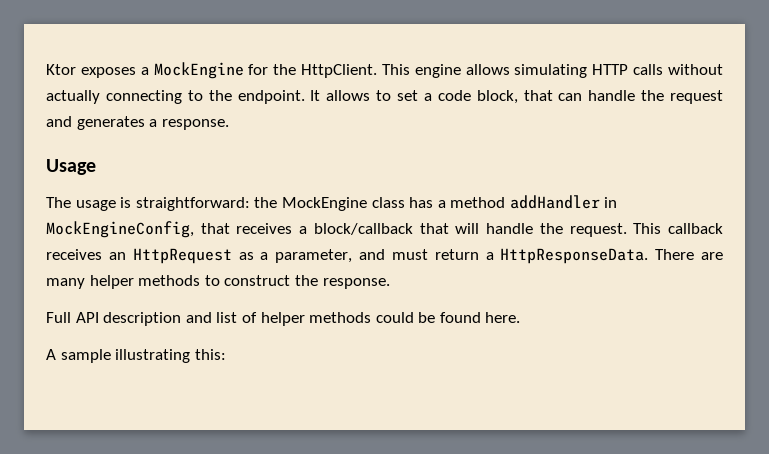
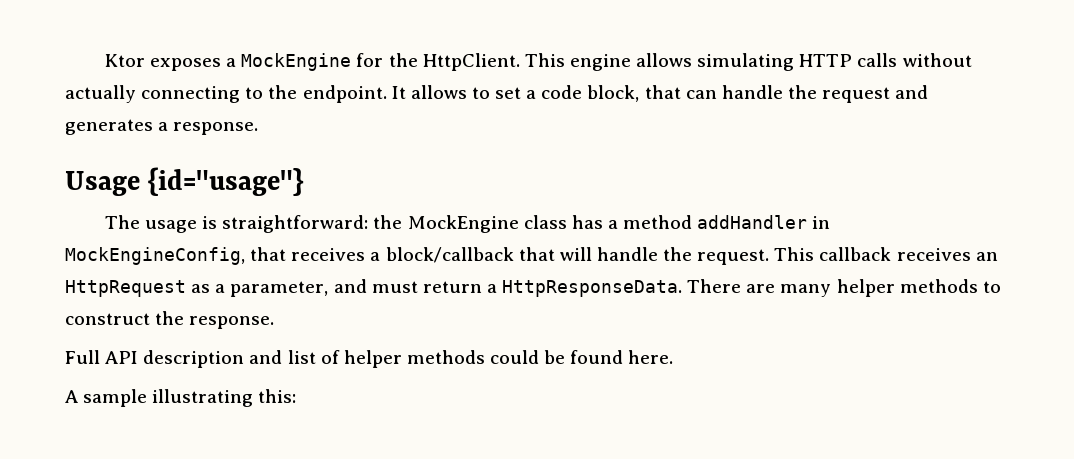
(96, 167) none -> [148,167,305,196] {id="usage"}

